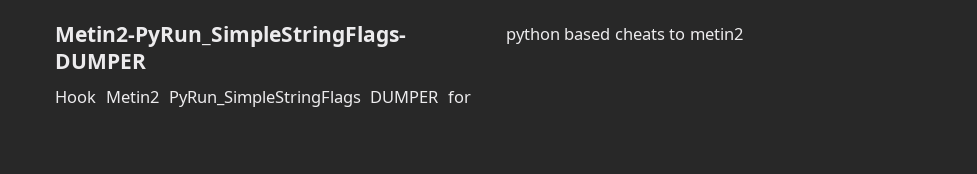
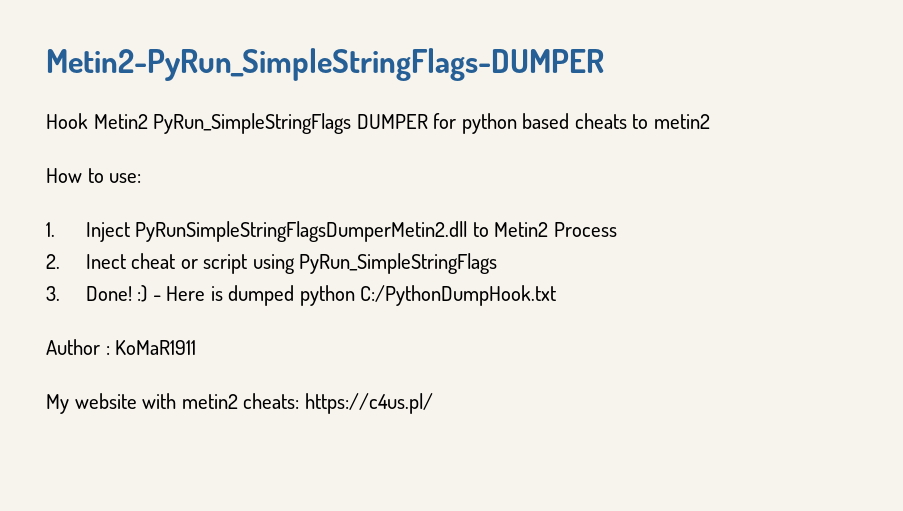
(743, 34) none -> [46,168,142,183] [46,221,617,242] [46,253,498,274] [46,285,557,306] [46,339,197,355] [46,393,433,414] // How to use: // 1. Inject PyRunSimpleStringFlagsDumperMetin2.dll to Metin2 Process // 2. Inect cheat or script using PyRun_SimpleStringFlags // 3. Done! :) - Here is dumped python C:/PythonDumpHook.txt // Author : KoMaR1911 // My website with metin2 cheats: https://c4us.pl/

